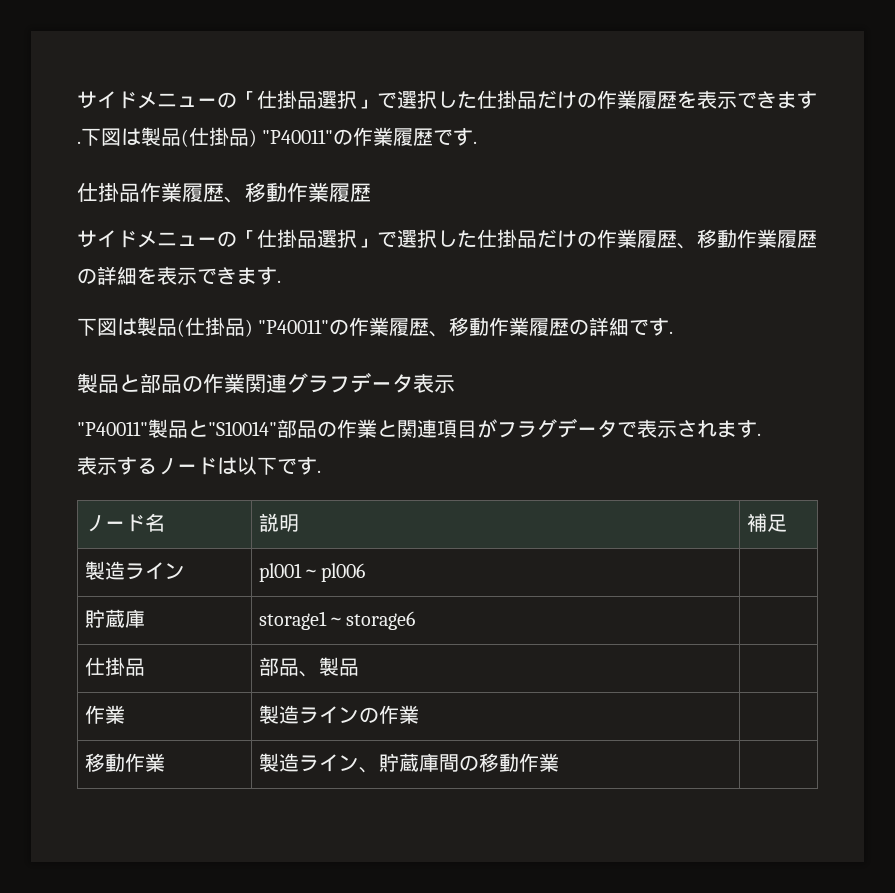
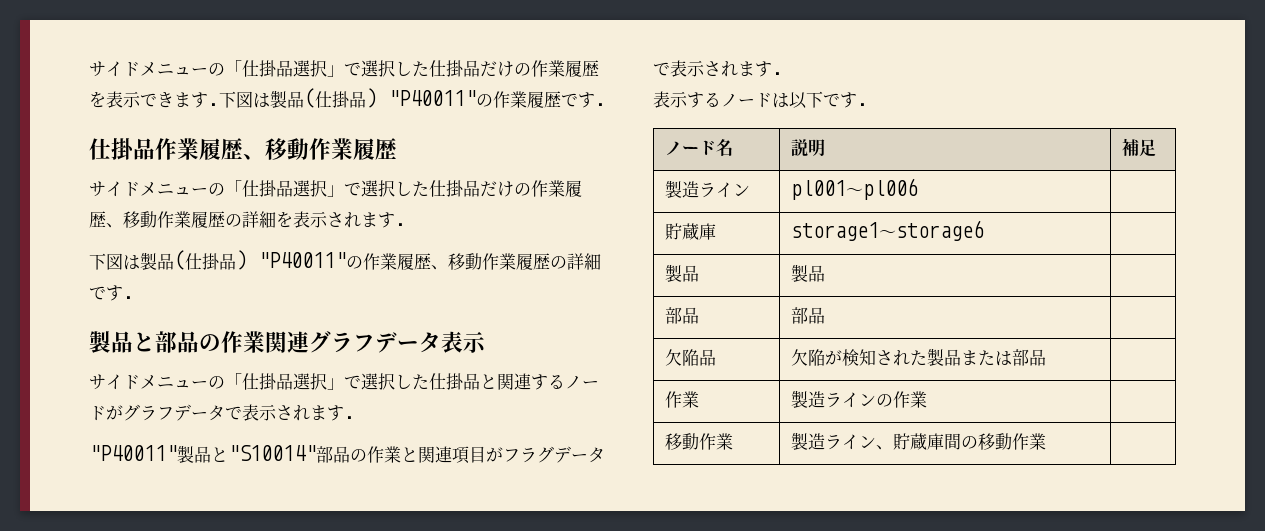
[197,267,237,285] でき -> [327,212,361,228] され
(455, 384) none -> [89,373,599,390] [89,404,355,421] // サイドメニューの「仕掛品選択」で選択した仕掛品と関連するノードがグラフデータで表示されます.
[85,657,126,676] 仕掛 -> [665,264,700,282] [791,264,826,282] [665,307,683,324] 製品 | 製品 | // 部
[299,657,360,677] 、製品 -> [665,349,717,366] [791,348,1047,366] | // 欠陥品 | 欠陥が検知された製品または部品

